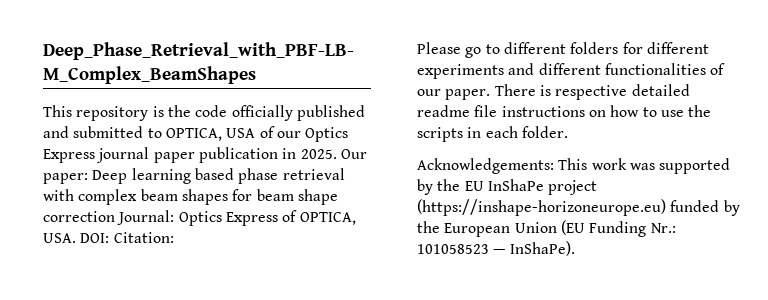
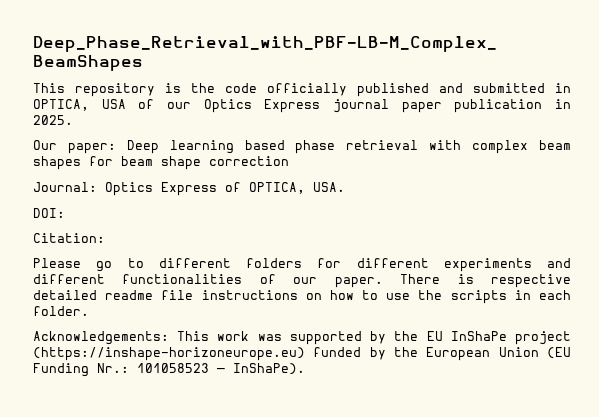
[147,128,162,138] to -> [555,83,571,93] in
(337, 154) none -> (73, 120) //
(115, 216) none -> (289, 161) //
(76, 238) none -> (345, 187) //
(110, 238) none -> (65, 213) //

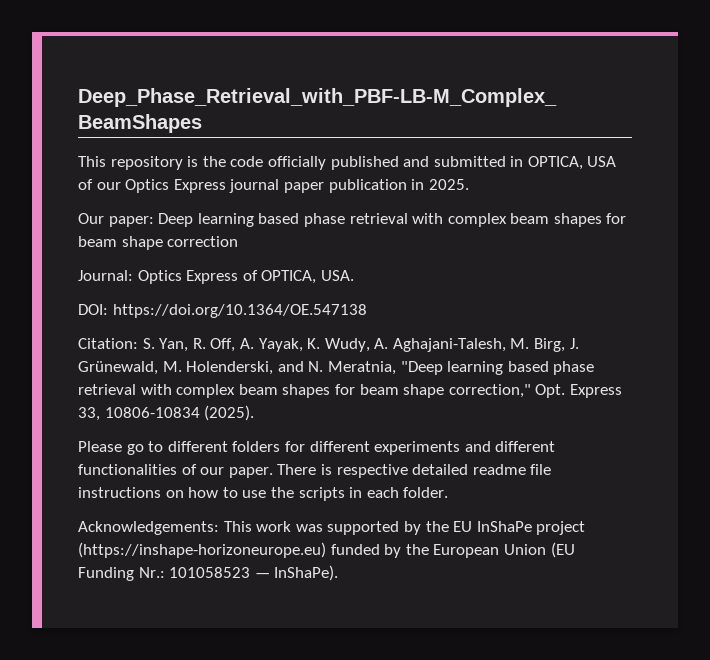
(65, 213) none -> [112,304,367,318] https://doi.org/10.1364/OE.547138
(105, 238) none -> [142,338,579,352] [78,361,595,375] [78,384,622,398] [78,405,255,421] S. Yan, R. Off, A. Yayak, K. Wudy, A. Aghajani-Talesh, M. Birg, J. Grünewald, M. Holenderski, and N. Meratnia, "Deep learning based phase retrieval with complex beam shapes for beam shape correction," Opt. Express 33, 10806-10834 (2025).

